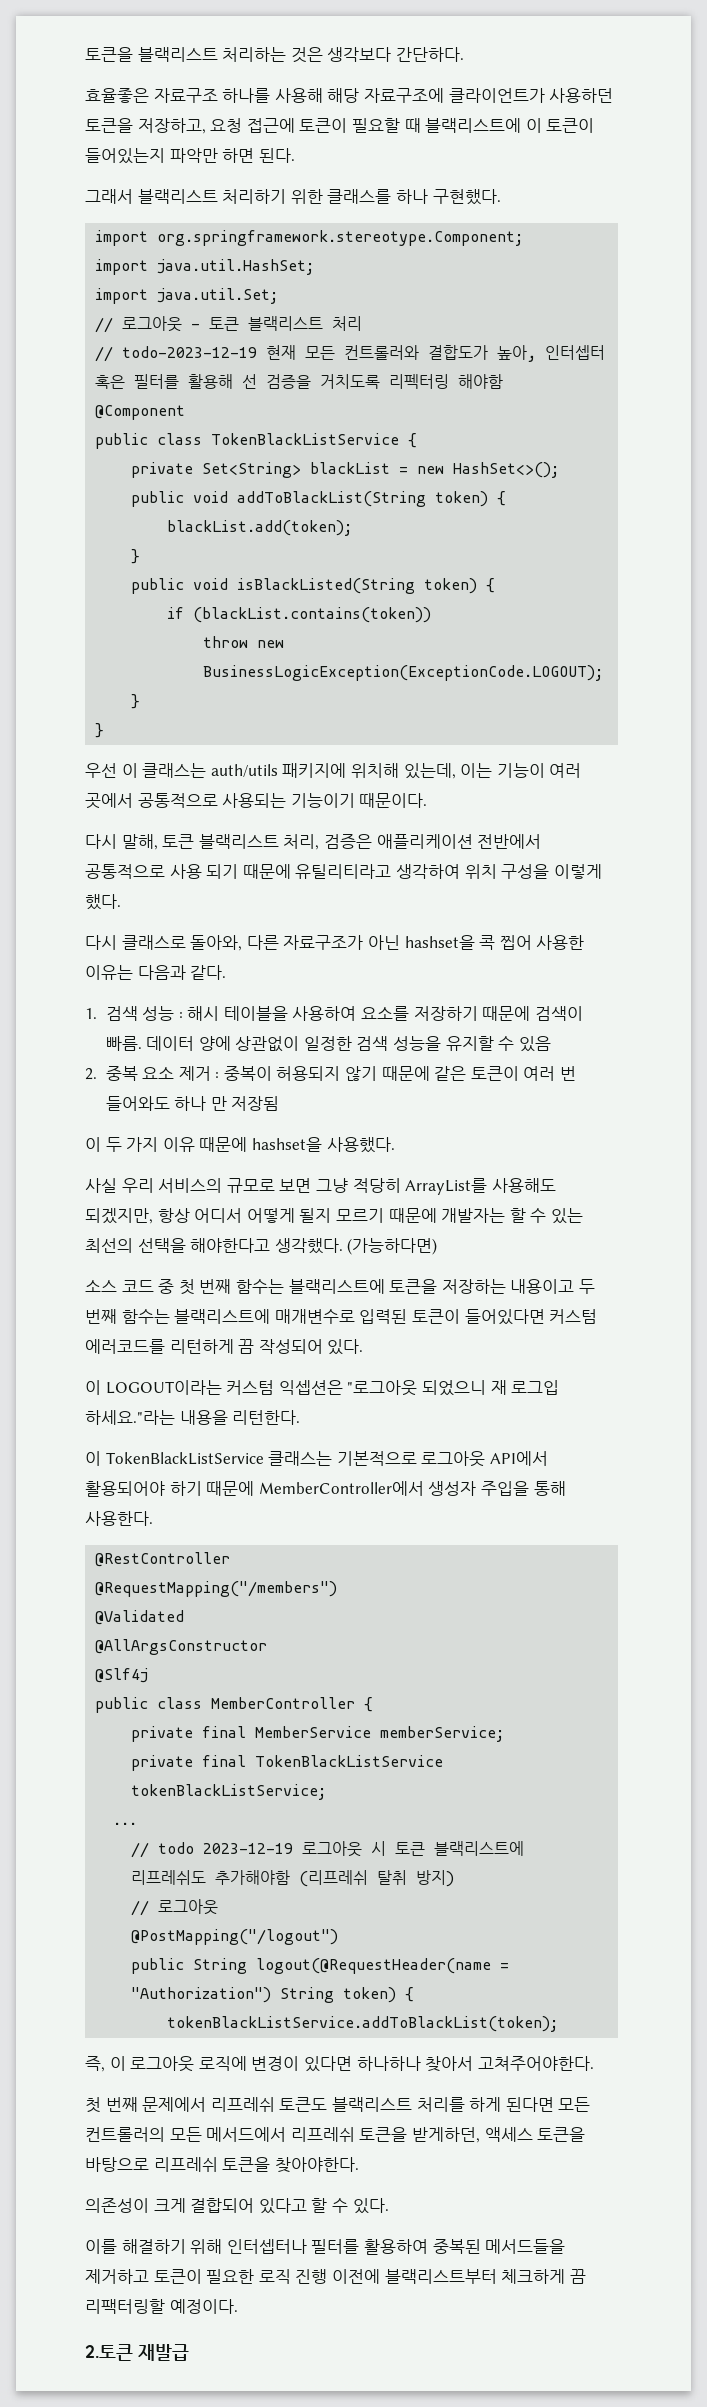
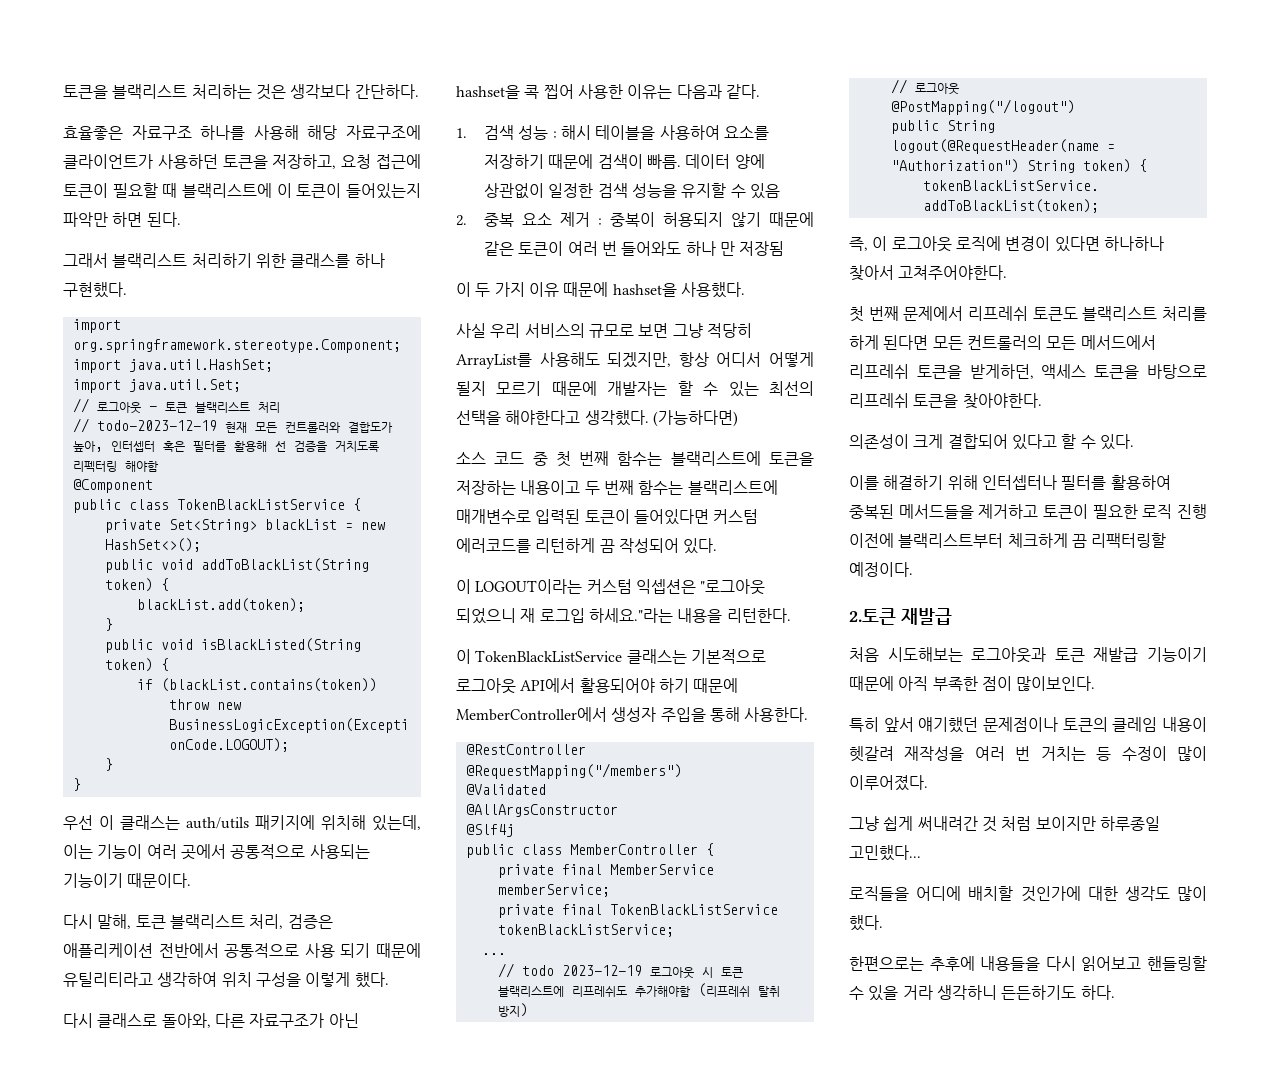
(189, 2352) none -> [849,647,1207,663] [849,676,1096,691] [849,717,1207,733] [849,746,1207,762] [849,775,928,791] [849,816,1160,832] [849,845,921,861] [849,886,1207,902] [849,915,883,931] [849,956,1207,971] [849,985,1115,1001] // 처음 시도해보는 로그아웃과 토큰 재발급 기능이기 때문에 아직 부족한 점이 많이보인다. // 특히 앞서 얘기했던 문제점이나 토큰의 클레임 내용이 헷갈려 재작성을 여러 번 거치는 등 수정이 많이 이루어졌다. // 그냥 쉽게 써내려간 것 처럼 보이지만 하루종일 고민했다... // 로직들을 어디에 배치할 것인가에 대한 생각도 많이 했다. // 한편으로는 추후에 내용들을 다시 읽어보고 핸들링할 수 있을 거라 생각하니 든든하기도 하다.

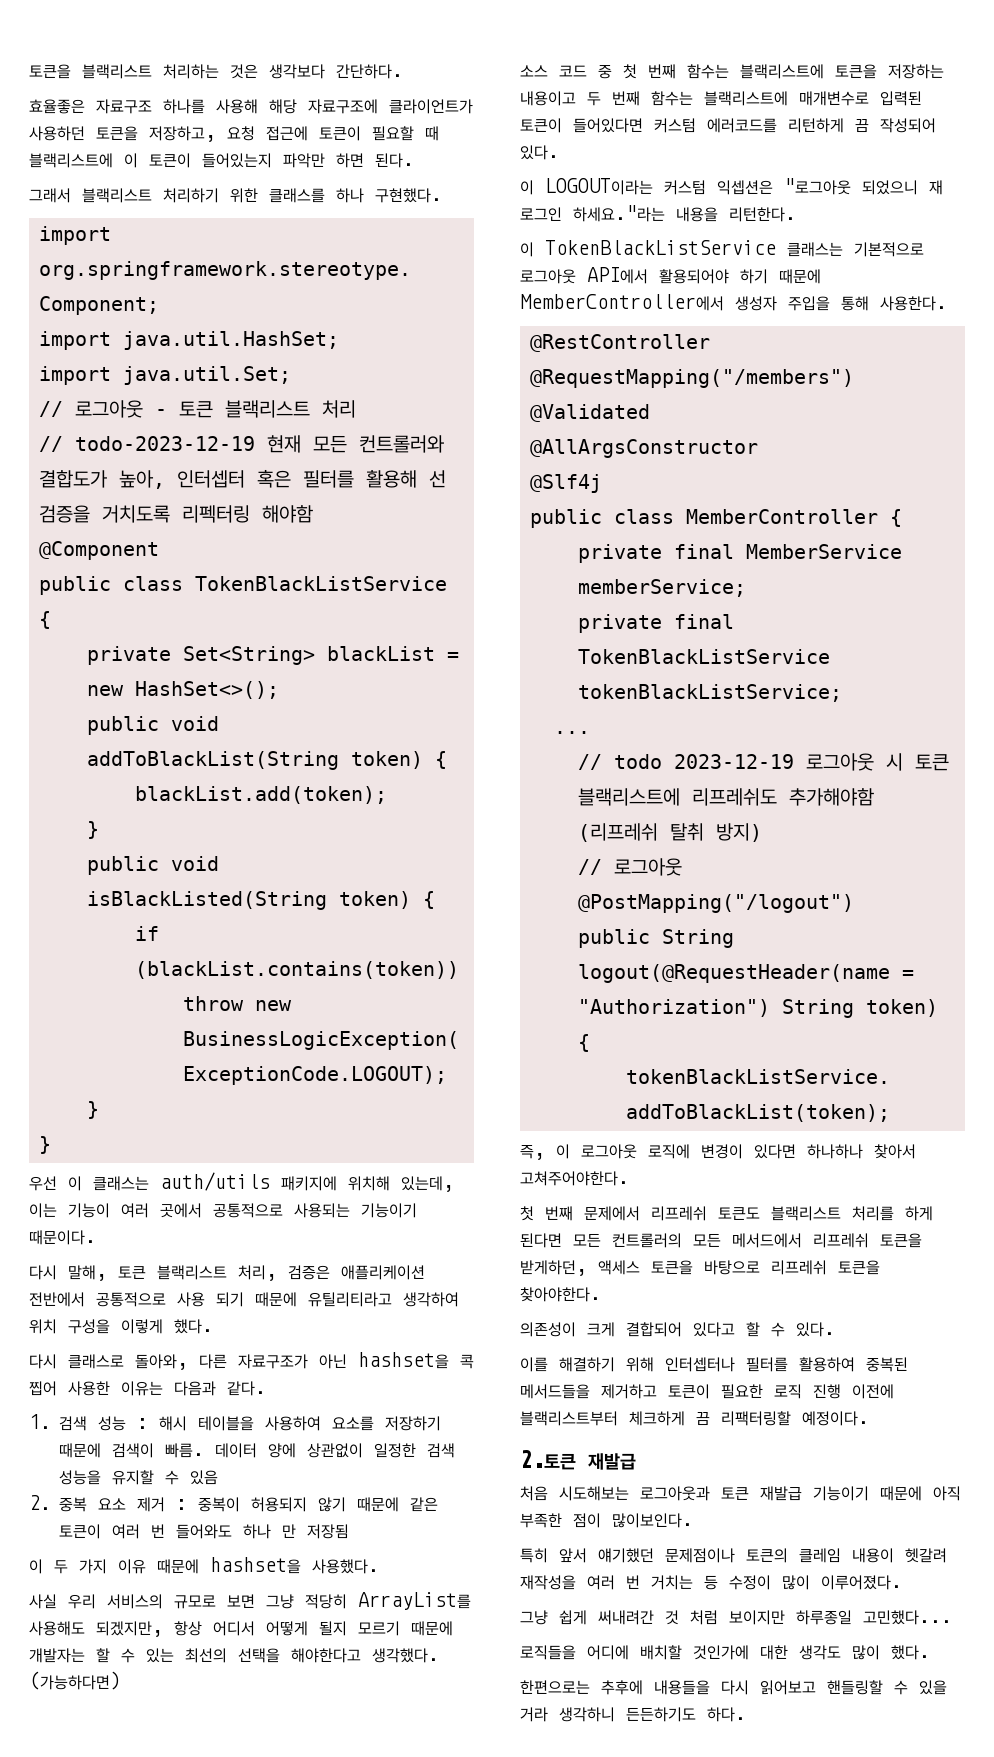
[539,608,585,623] 로그입 -> [520,207,562,221] 로그인

